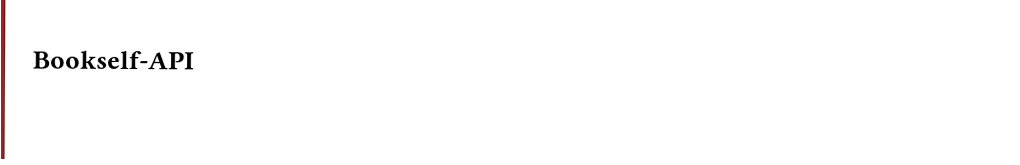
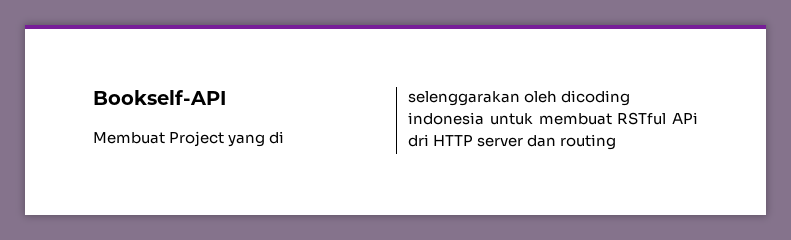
(195, 60) none -> [93,131,285,147] [408,90,631,106] [408,112,698,125] [408,134,617,150] // Membuat Project yang di selenggarakan oleh dicoding indonesia untuk membuat RSTful APi dri HTTP server dan routing

